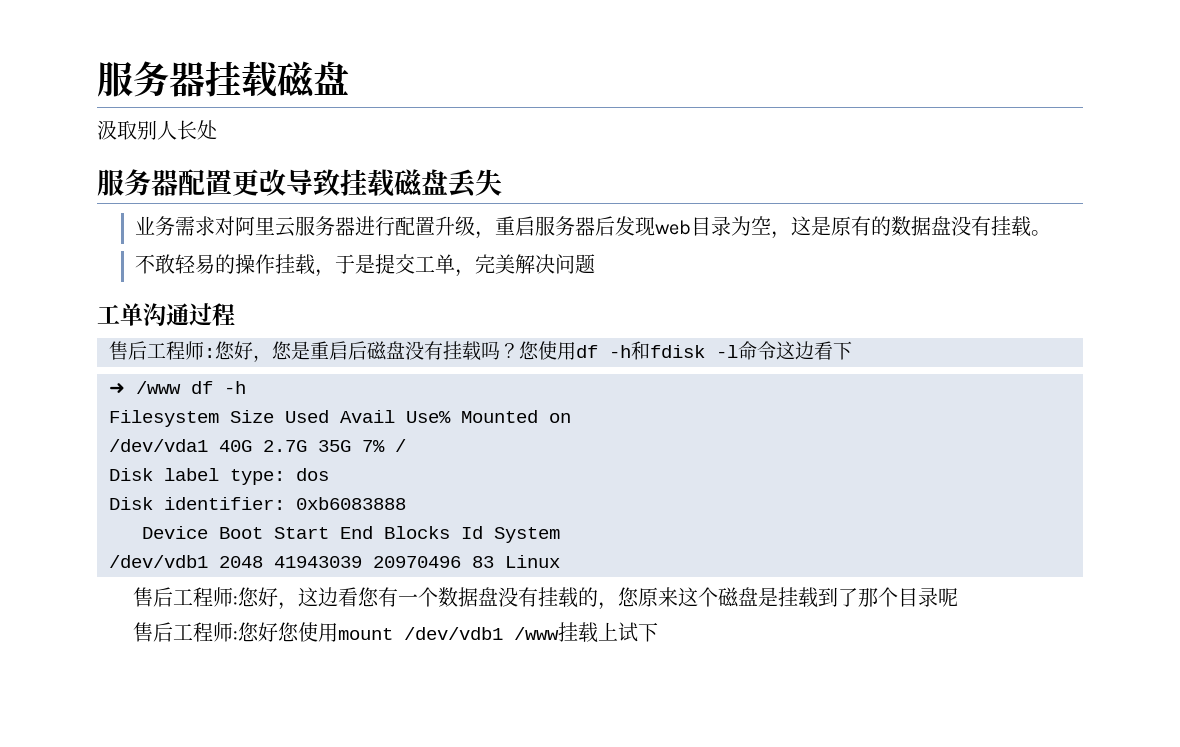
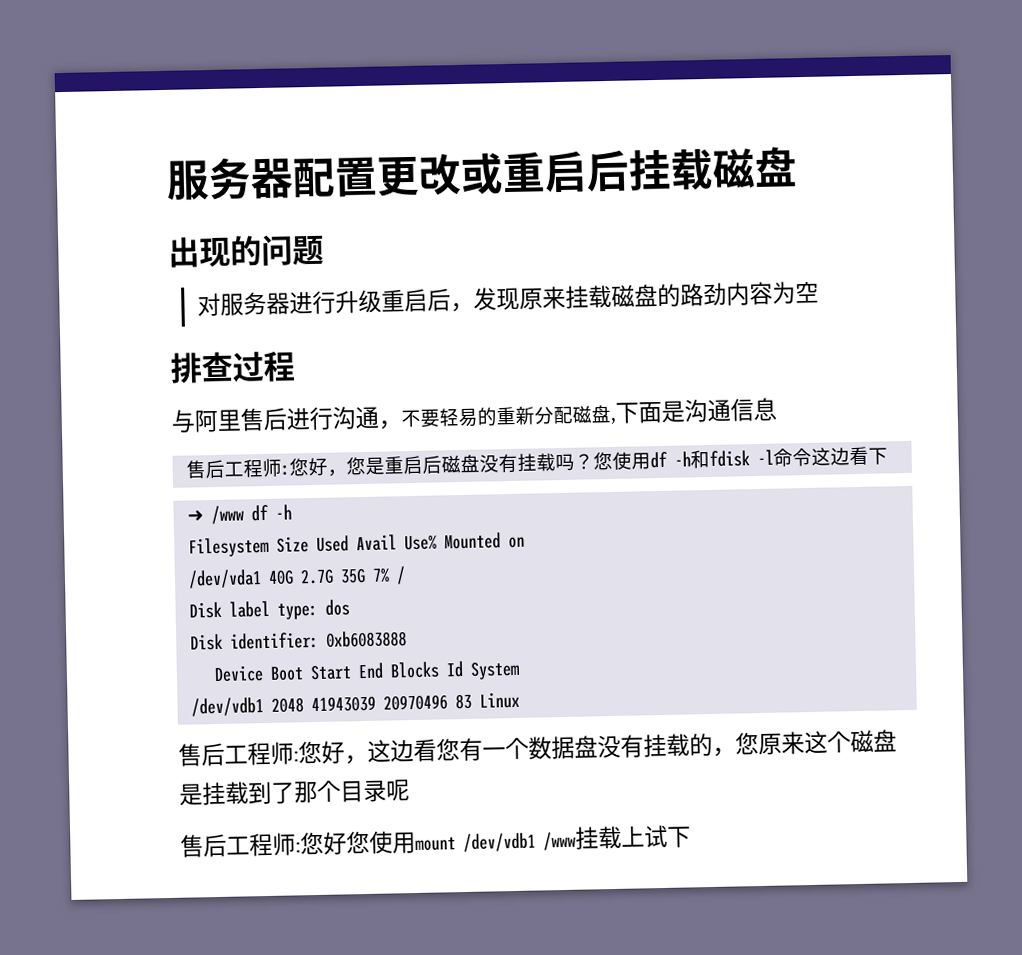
[97,61,349,99] [97,120,217,140] [97,169,502,198] [134,216,1051,239] [134,254,595,277] [97,303,235,326] 服务器挂载磁盘 // 汲取别人长处 // 服务器配置更改导致挂载磁盘丢失 // 业务需求对阿里云服务器进行配置升级，重启服务器后发现web目录为空，这是原有的数据盘没有挂载。 // 不敢轻易的操作挂载，于是提交工单，完美解决问题 // 工单沟通过程 -> [166,146,798,201] [168,234,324,268] [196,281,819,317] [170,350,296,384] [171,397,777,433] 服务器配置更改或重启后挂载磁盘 // 出现的问题 // 对服务器进行升级重启后，发现原来挂载磁盘的路劲内容为空 // 排查过程 // 与阿里售后进行沟通，不要轻易的重新分配磁盘,下面是沟通信息

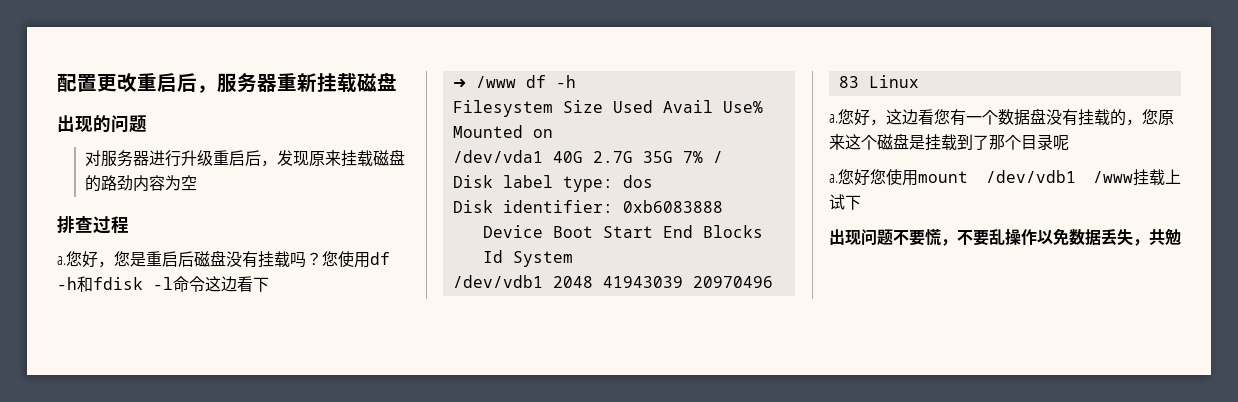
[166,157,294,201] 服务器 -> (57, 82) none
[460,149,630,195] 或重启后 -> [137,73,317,93] 重启后，服务器重新
[171,397,777,433] [185,458,290,479] 与阿里售后进行沟通，不要轻易的重新分配磁盘,下面是沟通信息 // 售后工程师: -> [57,256,66,265] a.
[178,741,299,767] 售后工程师: -> [829,114,838,123] a.
[180,832,301,858] 售后工程师: -> [829,174,838,183] a.
(691, 837) none -> [829,228,1181,246] // 出现问题不要慌，不要乱操作以免数据丢失，共勉

